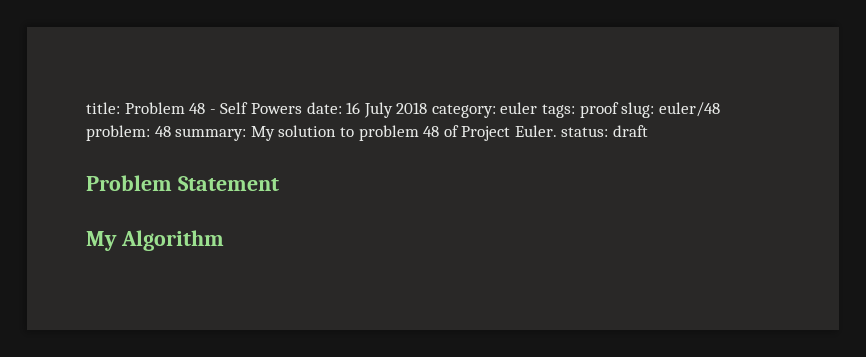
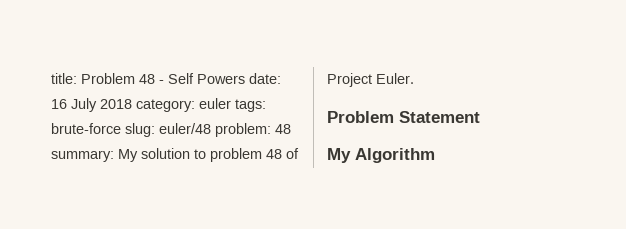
[579,102,619,118] proof -> [51,123,121,134] brute-force
[561,125,649,137] status: draft -> (414, 78) none

